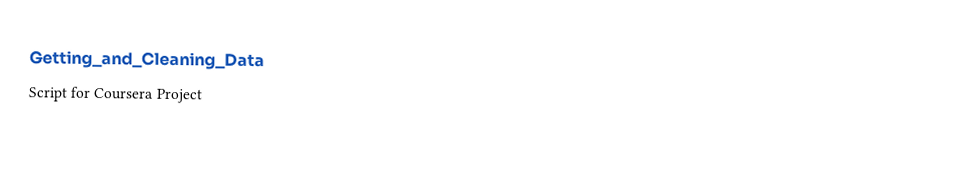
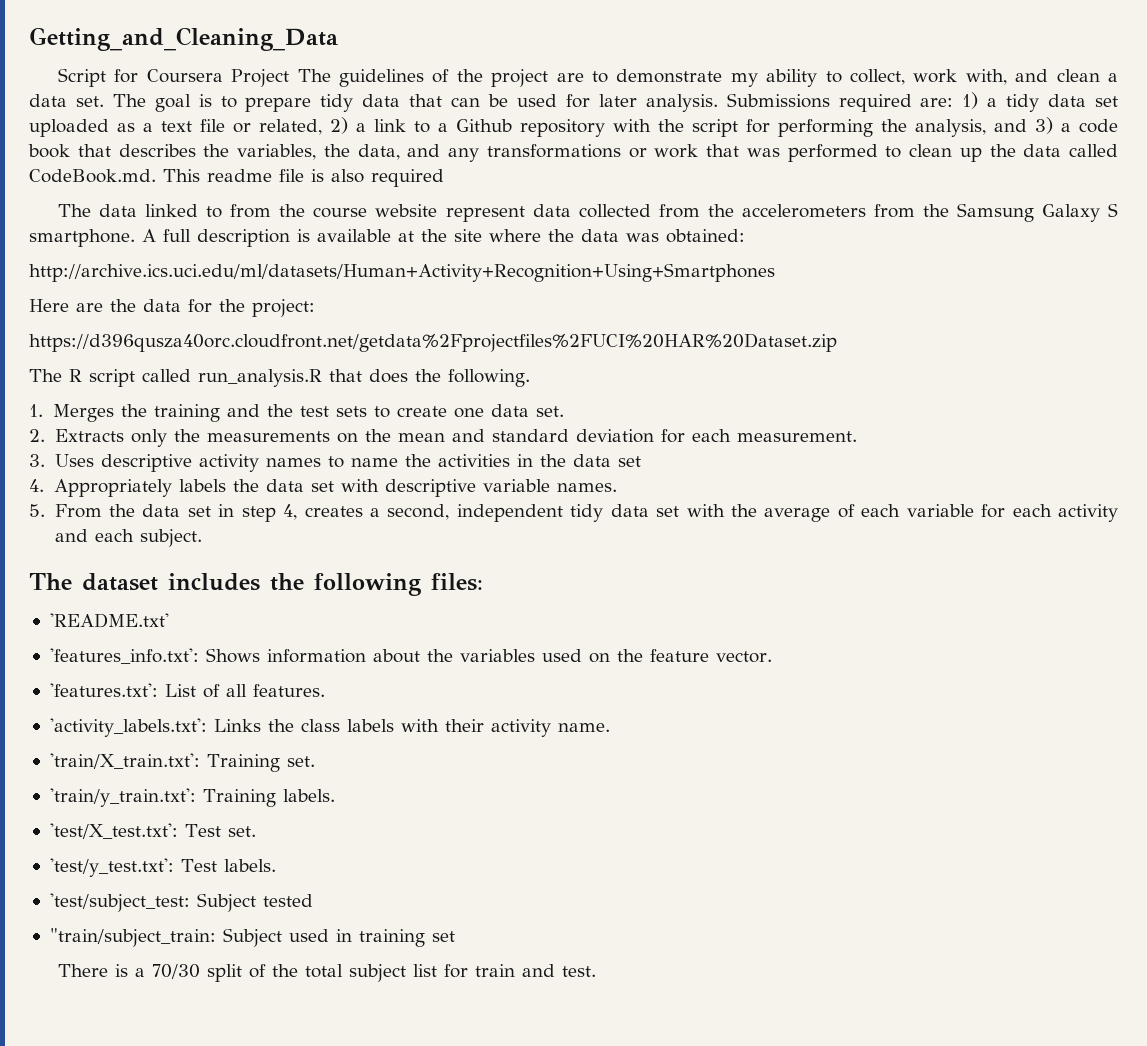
(203, 96) none -> [297,69,1119,87] [29,92,1118,112] [29,117,1118,137] [28,144,1118,162] [29,169,444,187] [58,203,1119,222] [29,229,745,247] [29,263,775,282] [29,299,315,317] [29,333,837,352] [29,369,530,387] [29,404,564,422] [29,429,857,447] [29,454,641,472] [29,479,617,497] [29,504,1118,522] [54,529,202,547] [29,573,483,596] [49,613,169,628] [49,648,772,664] [49,683,325,698] [49,718,610,737] [49,753,315,772] [49,788,335,807] [49,823,256,839] [49,858,276,877] [49,893,313,912] [49,928,455,947] [58,964,597,982] The guidelines of the project are to demonstrate my ability to collect, work with, and clean a data set. The goal is to prepare tidy data that can be used for later analysis. Submissions required are: 1) a tidy data set uploaded as a text file or related, 2) a link to a Github repository with the script for performing the analysis, and 3) a code book that describes the variables, the data, and any transformations or work that was performed to clean up the data called CodeBook.md. This readme file is also required // The data linked to from the course website represent data collected from the accelerometers from the Samsung Galaxy S smartphone. A full description is available at the site where the data was obtained: // http://archive.ics.uci.edu/ml/datasets/Human+Activity+Recognition+Using+Smartphones // Here are the data for the project: // https://d396qusza40orc.cloudfront.net/getdata%2Fprojectfiles%2FUCI%20HAR%20Dataset.zip // The R script called run_analysis.R that does the following. // 1. Merges the training and the test sets to create one data set. // 2. Extracts only the measurements on the mean and standard deviation for each measurement. // 3. Uses descriptive activity names to name the activities in the data set // 4. Appropriately labels the data set with descriptive variable names. // 5. From the data set in step 4, creates a second, independent tidy data set with the average of each variable for each activity and each subject. // The dataset includes the following files: // 'README.txt' // 'features_info.txt': Shows information about the variables used on the feature vector. // 'features.txt': List of all features. // 'activity_labels.txt': Links the class labels with their activity name. // 'train/X_train.txt': Training set. // 'train/y_train.txt': Training labels. // 'test/X_test.txt': Test set. // 'test/y_test.txt': Test labels. // 'test/subject_test: Subject tested // "train/subject_train: Subject used in training set // There is a 70/30 split of the total subject list for train and test.

